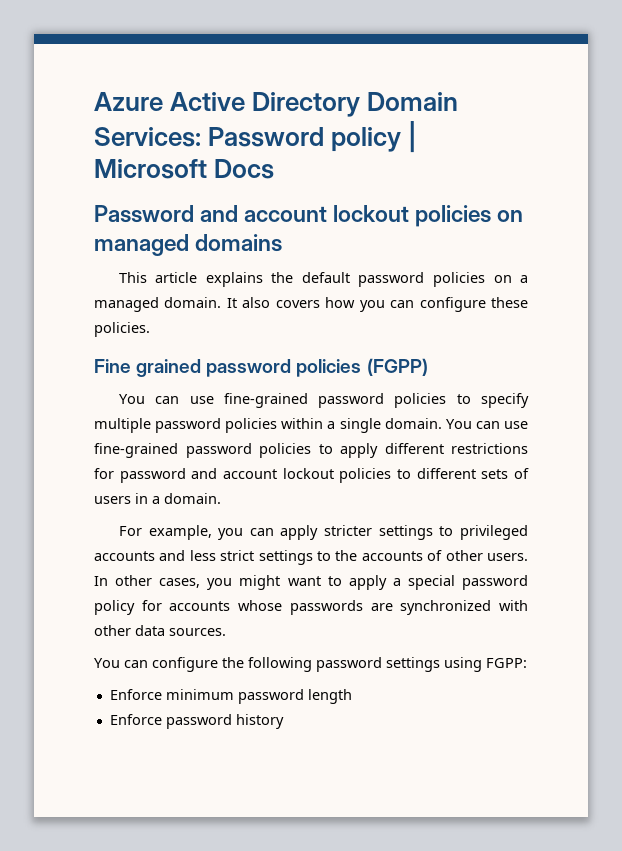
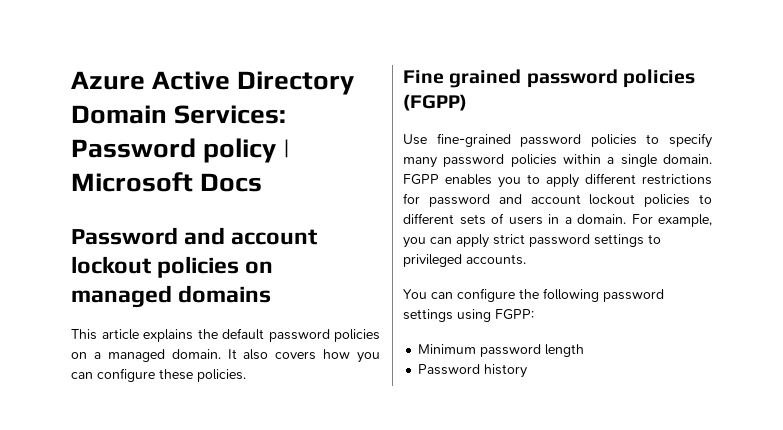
[118,394,214,404] You can use -> [403,134,427,145] Use
[94,418,151,433] multiple -> [403,157,437,168] many
[445,419,528,429] [94,443,311,458] You can use fine-grained password policies -> [403,174,521,188] FGPP enables you
(221, 498) // -> (626, 219) none
[324,525,373,536] stricter -> [493,234,590,247] strict password
[94,550,528,565] [94,575,528,590] [94,600,528,615] [94,625,226,636] accounts and less strict settings to the accounts of other users. In other cases, you might want to apply a special password policy for accounts whose passwords are synchronized with other data sources. -> [466,254,526,265] accounts.
[109,689,234,700] Enforce minimum -> [418,344,477,354] Minimum
[109,714,232,729] Enforce password -> [418,364,481,375] Password

